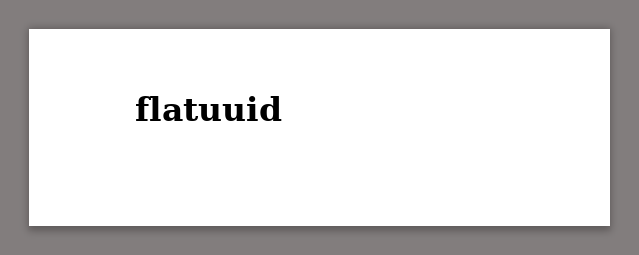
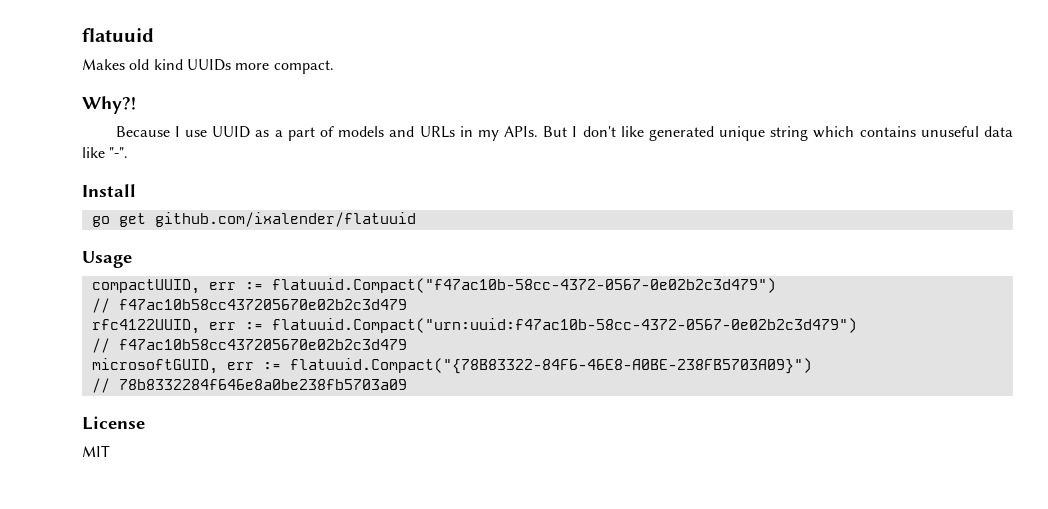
(282, 108) none -> [82,59,334,74] [82,96,136,114] [115,126,1014,141] [82,147,129,158] [82,184,136,197] [91,212,416,227] [82,251,132,268] [91,278,776,294] [91,298,407,313] [91,318,857,334] [91,338,407,353] [91,358,812,374] [91,378,407,393] [82,416,145,430] [82,445,110,457] // Makes old kind UUIDs more compact. // Why?! // Because I use UUID as a part of models and URLs in my APIs. But I don't like generated unique string which contains unuseful data like "-". // Install // go get github.com/ixalender/flatuuid // Usage // compactUUID, err := flatuuid.Compact("f47ac10b-58cc-4372-0567-0e02b2c3d479") // // f47ac10b58cc437205670e02b2c3d479 // rfc4122UUID, err := flatuuid.Compact("urn:uuid:f47ac10b-58cc-4372-0567-0e02b2c3d479") // // f47ac10b58cc437205670e02b2c3d479 // microsoftGUID, err := flatuuid.Compact("{78B83322-84F6-46E8-A0BE-238FB5703A09}") // // 78b8332284f646e8a0be238fb5703a09 // License // MIT

